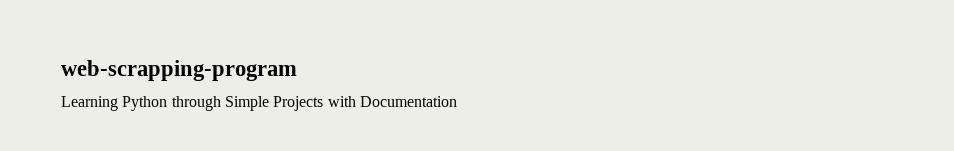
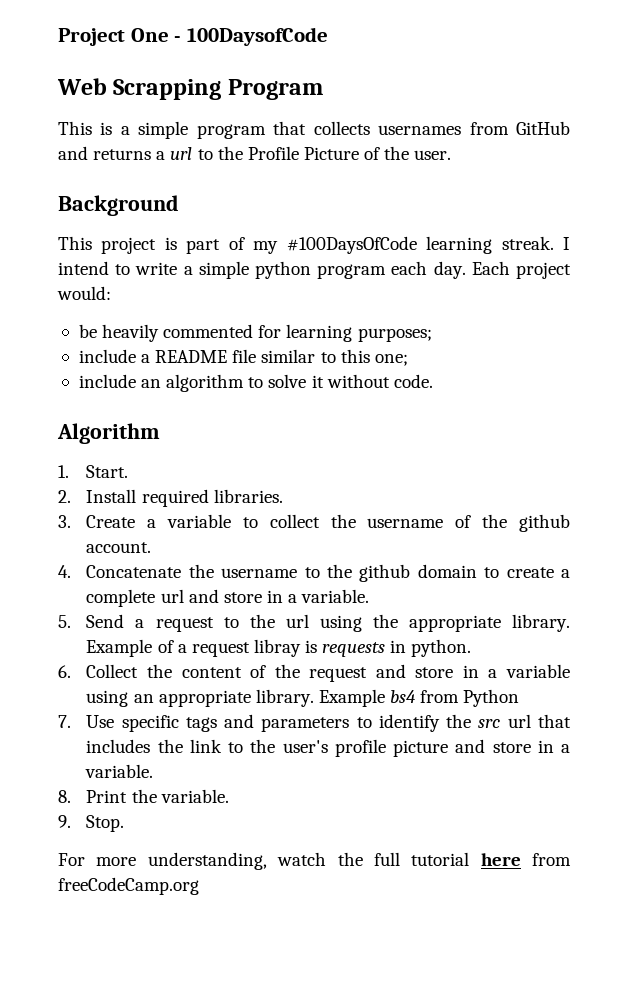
[61,60,297,81] [61,96,457,111] web-scrapping-program // Learning Python through Simple Projects with Documentation -> [58,27,328,46] [57,78,323,100] [58,121,570,139] [58,146,452,160] [58,195,179,216] [58,236,570,254] [58,261,571,279] [57,286,111,300] [78,324,432,342] [78,349,408,366] [78,374,433,392] [57,423,160,444] [58,465,129,478] [58,489,283,507] [58,514,570,532] [86,542,152,553] [58,564,570,582] [86,589,370,607] [58,614,570,632] [86,639,472,657] [58,664,570,682] [86,689,520,707] [58,714,571,732] [86,739,570,757] [85,764,154,778] [58,789,229,803] [58,815,125,832] [58,852,571,870] [58,877,199,895] Project One - 100DaysofCode // Web Scrapping Program // This is a simple program that collects usernames from GitHub and returns a url to the Profile Picture of the user. // Background // This project is part of my #100DaysOfCode learning streak. I intend to write a simple python program each day. Each project would: // be heavily commented for learning purposes; // include a README file similar to this one; // include an algorithm to solve it without code. // Algorithm // 1. Start. // 2. Install required libraries. // 3. Create a variable to collect the username of the github account. // 4. Concatenate the username to the github domain to create a complete url and store in a variable. // 5. Send a request to the url using the appropriate library. Example of a request libray is requests in python. // 6. Collect the content of the request and store in a variable using an appropriate library. Example bs4 from Python // 7. Use specific tags and parameters to identify the src url that includes the link to the user's profile picture and store in a variable. // 8. Print the variable. // 9. Stop. // For more understanding, watch the full tutorial here from freeCodeCamp.org

